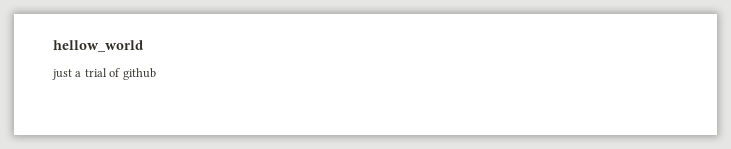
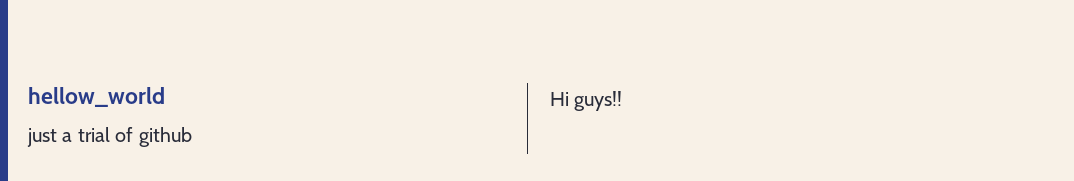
(156, 74) none -> [550,91,623,111] // Hi guys!!

